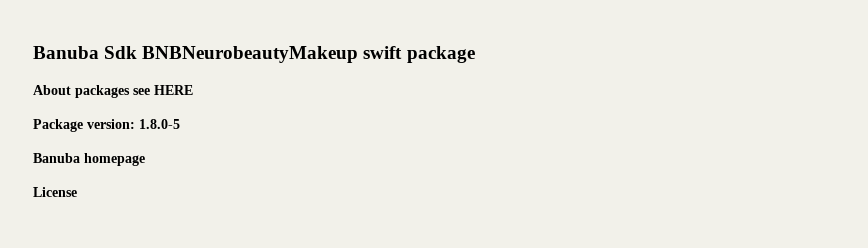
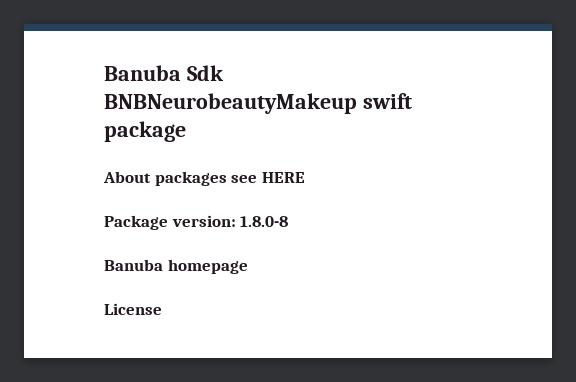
[139,119,180,129] 1.8.0-5 -> [240,216,289,227] 1.8.0-8

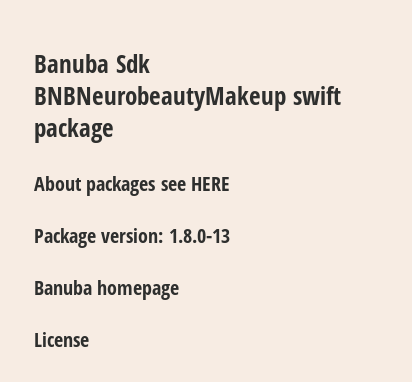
[240,216,289,227] 1.8.0-8 -> [168,229,230,243] 1.8.0-13

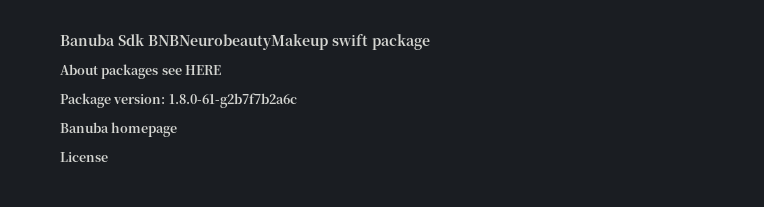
[168,229,230,243] 1.8.0-13 -> [168,93,297,108] 1.8.0-61-g2b7f7b2a6c

